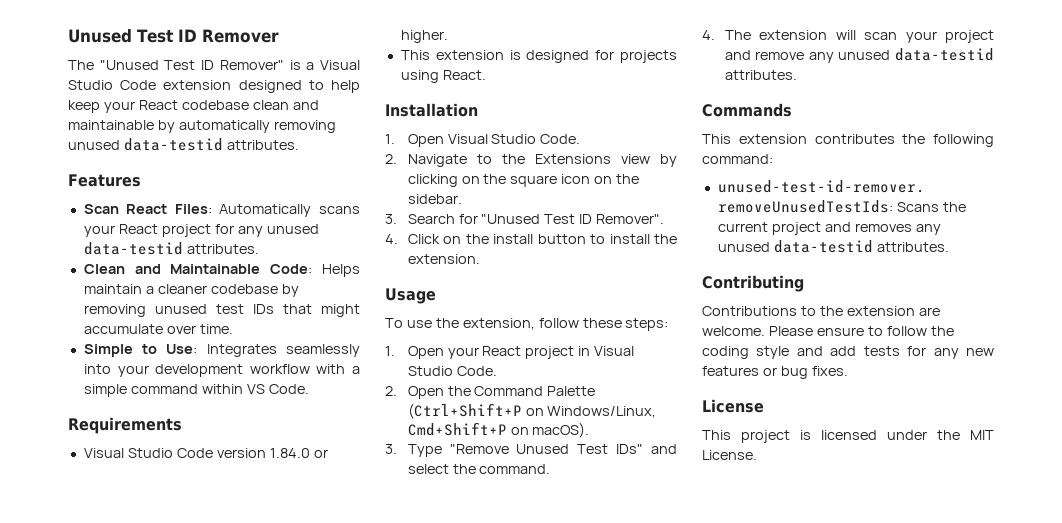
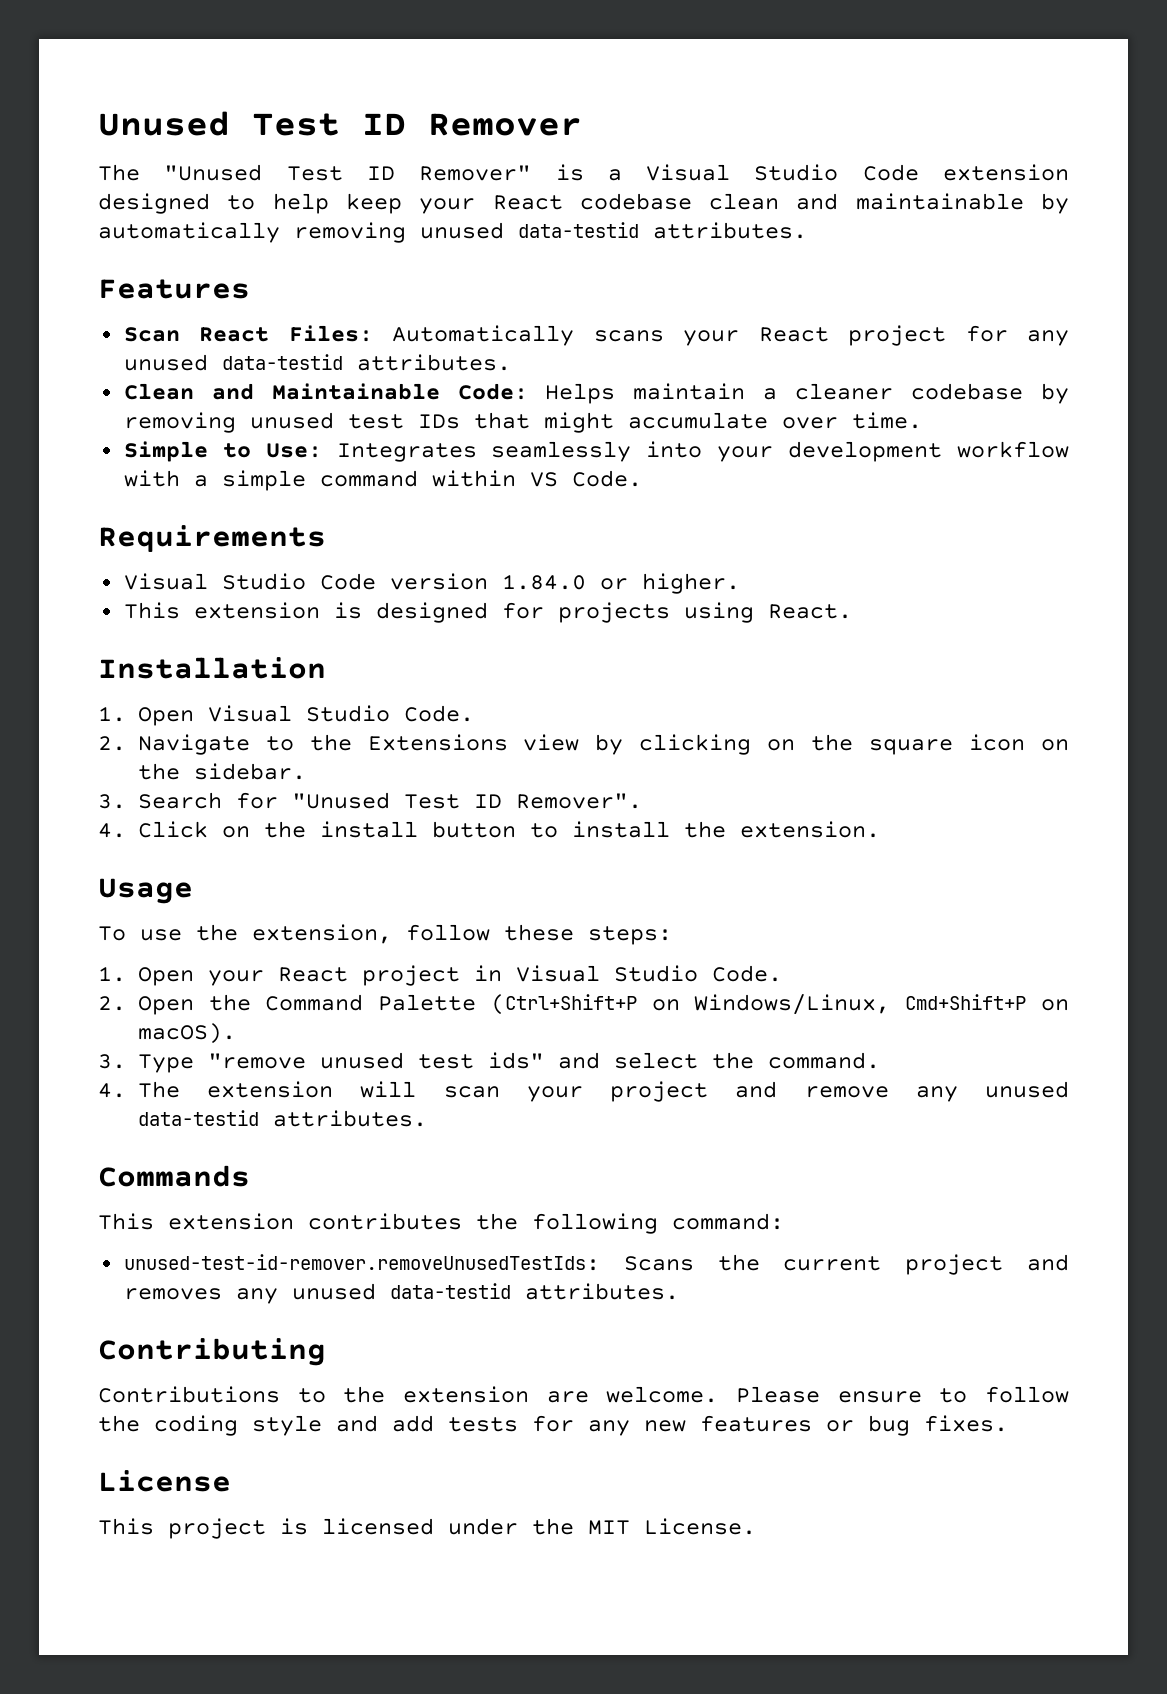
[449,444,644,454] "Remove Unused Test IDs" -> [207,1052,544,1069] "remove unused test ids"

